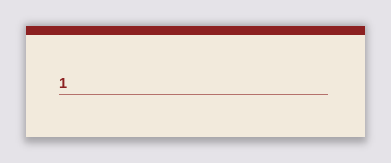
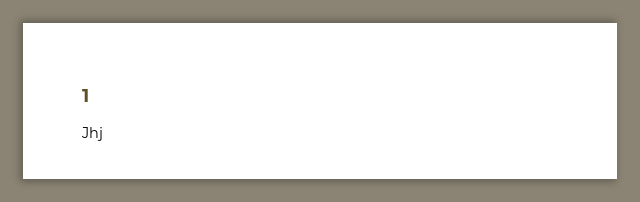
(67, 83) none -> [81,127,103,141] // Jhj

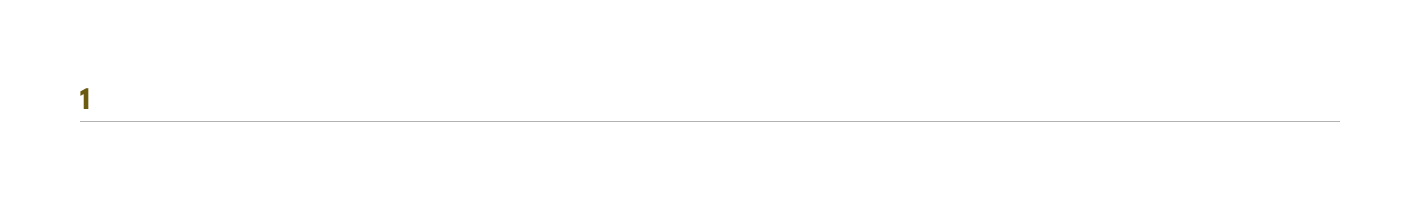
[81,127,103,141] // Jhj -> (90, 98) none

